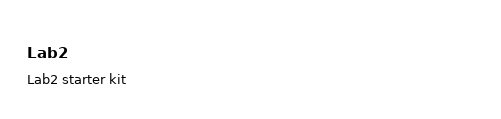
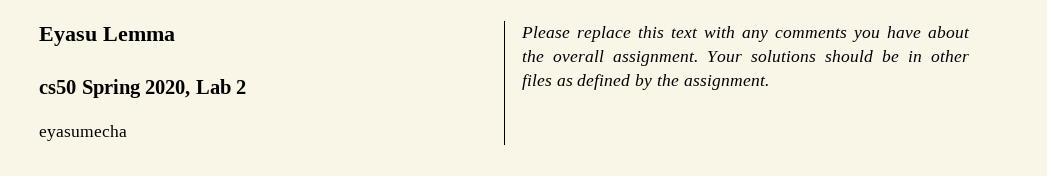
[27,47,68,58] [27,73,126,84] Lab2 // Lab2 starter kit -> [39,27,175,46] [39,79,247,98] [39,125,127,141] [521,26,970,42] [522,50,969,66] [522,74,769,90] Eyasu Lemma // cs50 Spring 2020, Lab 2 // eyasumecha // Please replace this text with any comments you have about the overall assignment. Your solutions should be in other files as defined by the assignment.

